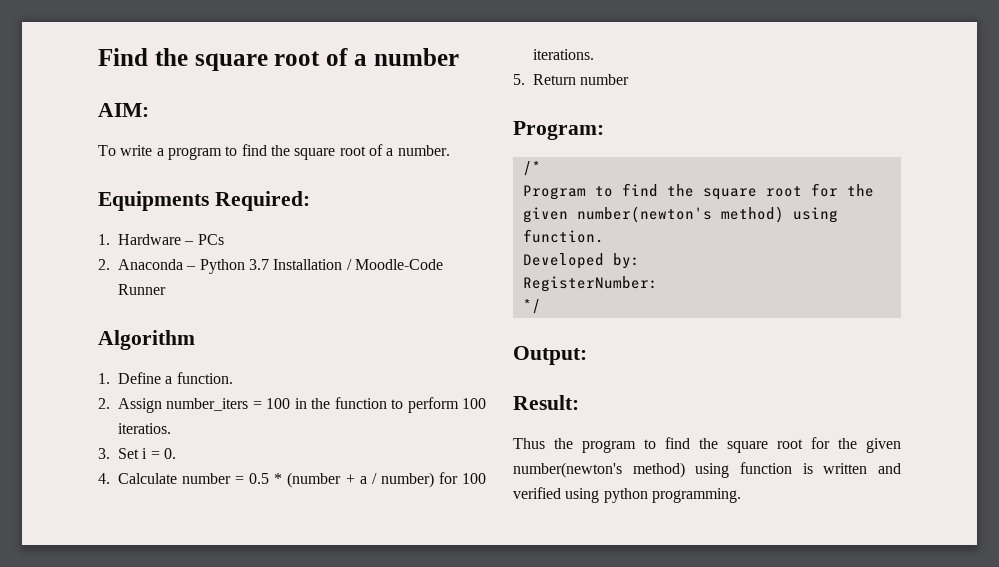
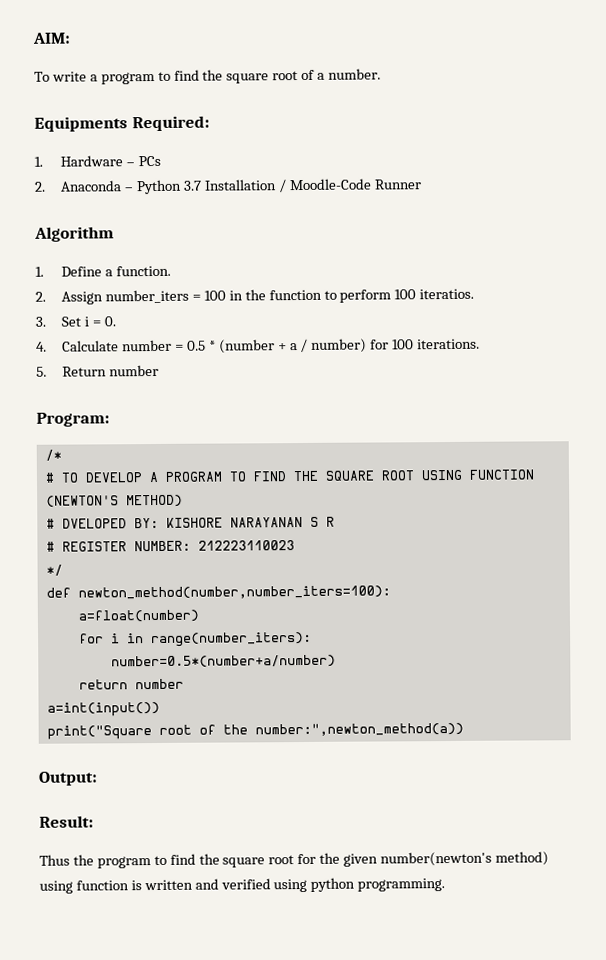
[98,48,459,71] Find the square root of a number // -> (32, 38) none
[522,183,874,200] [522,206,838,223] [522,229,604,243] [522,253,640,269] [522,276,658,292] [522,299,541,314] Program to find the square root for the given number(newton's method) using function. // Developed by: // RegisterNumber: // */ -> [44,469,535,483] [45,494,183,508] [45,516,335,529] [45,540,295,552] [45,564,63,576] [45,585,391,600] [77,609,199,623] [78,631,312,648] [110,654,336,669] [78,678,184,690] [46,701,160,717] [46,722,464,740] # TO DEVELOP A PROGRAM TO FIND THE SQUARE ROOT USING FUNCTION (NEWTON'S METHOD) // # DVELOPED BY: KISHORE NARAYANAN S R // # REGISTER NUMBER: 212223110023 // */ // def newton_method(number,number_iters=100): // a=float(number) // for i in range(number_iters): // number=0.5*(number+a/number) // return number // a=int(input()) // print("Square root of the number:",newton_method(a))

